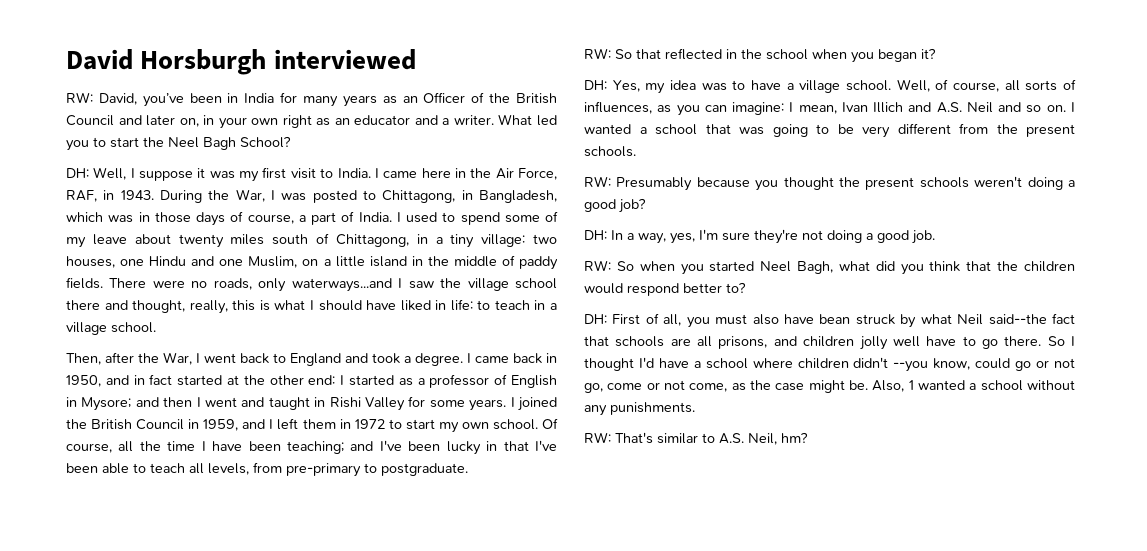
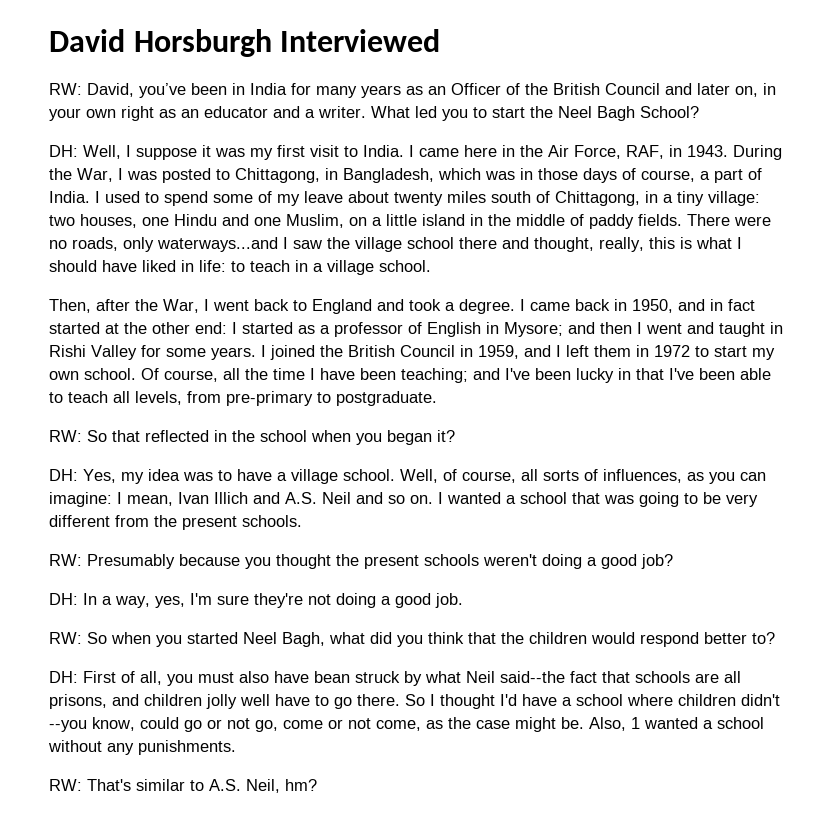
[273,49,416,70] interviewed -> [280,29,441,52] Interviewed

